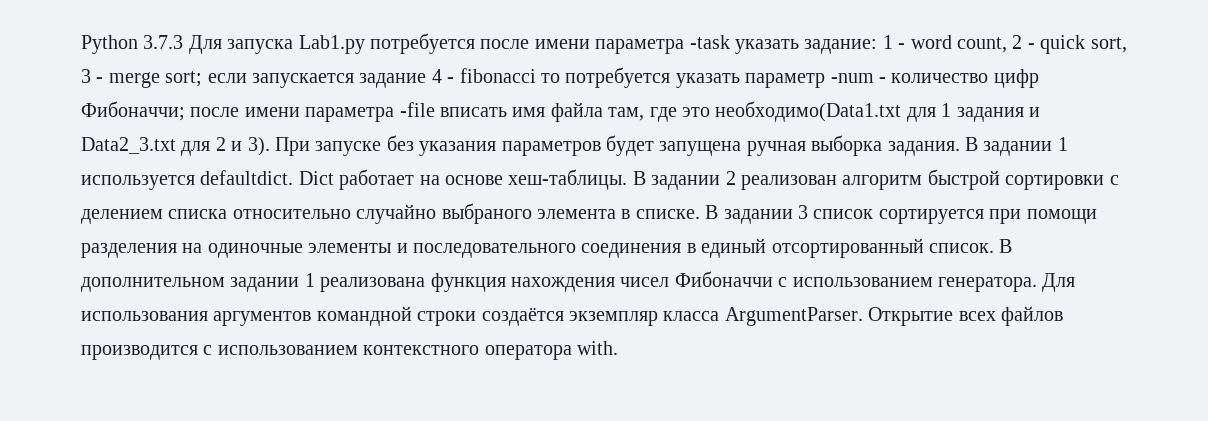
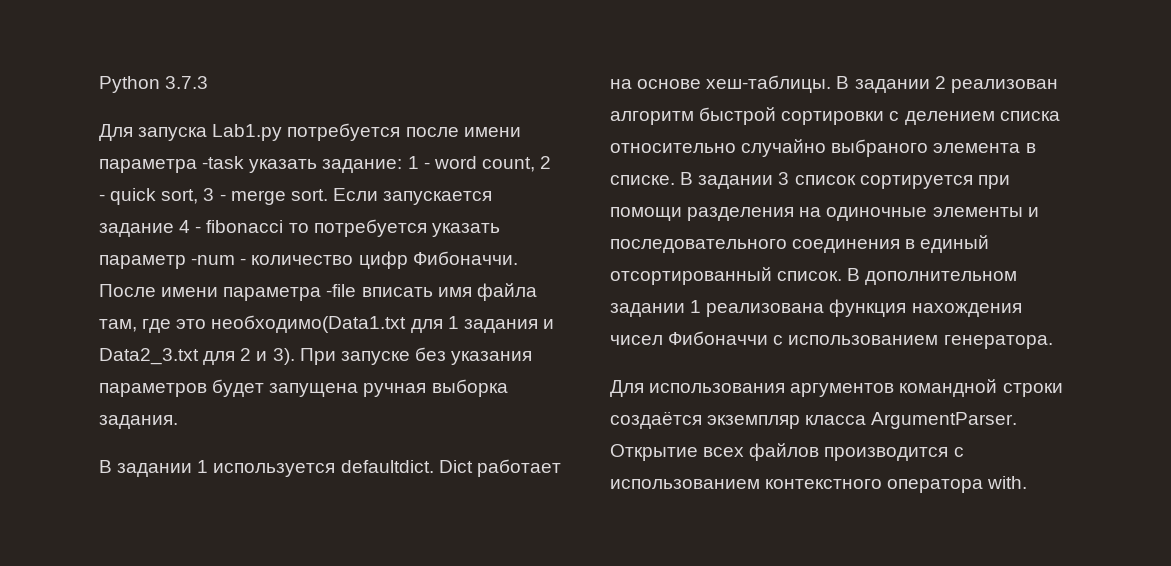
(184, 42) none -> (209, 82) //
[165,71,247,87] sort; если -> [290,188,378,201] sort. Если
[81,101,240,121] Фибоначчи; после -> [412,251,518,265] [99,284,156,297] Фибоначчи. После
(960, 148) none -> (178, 422) //
(1037, 284) none -> (1053, 342) //

